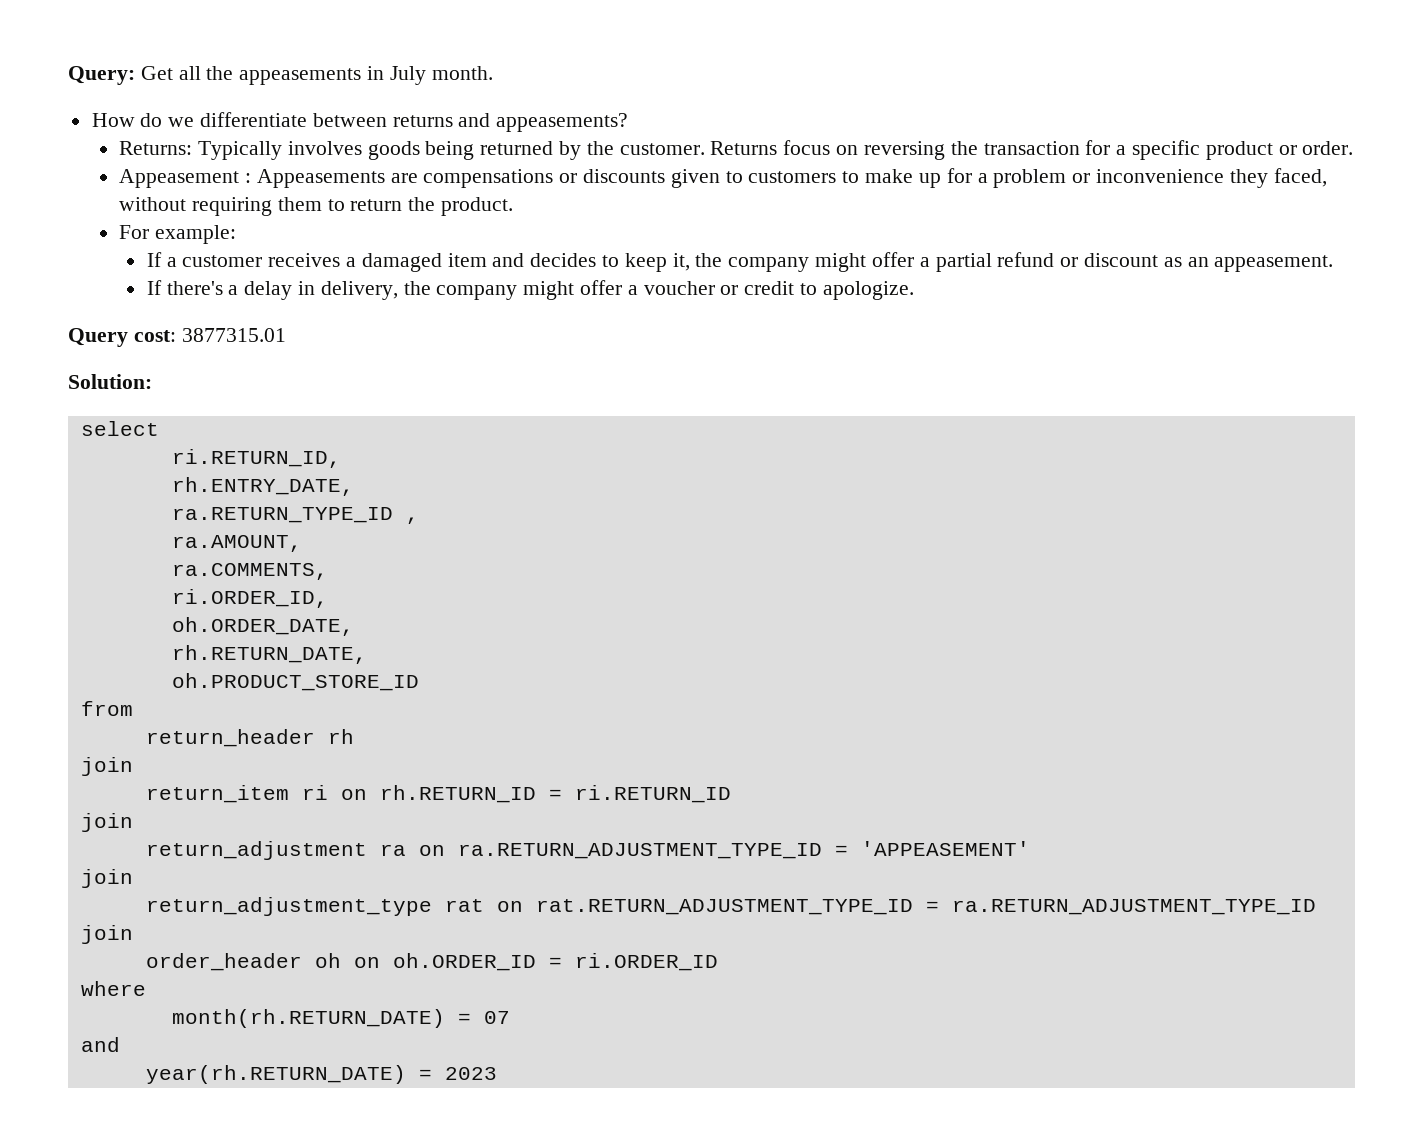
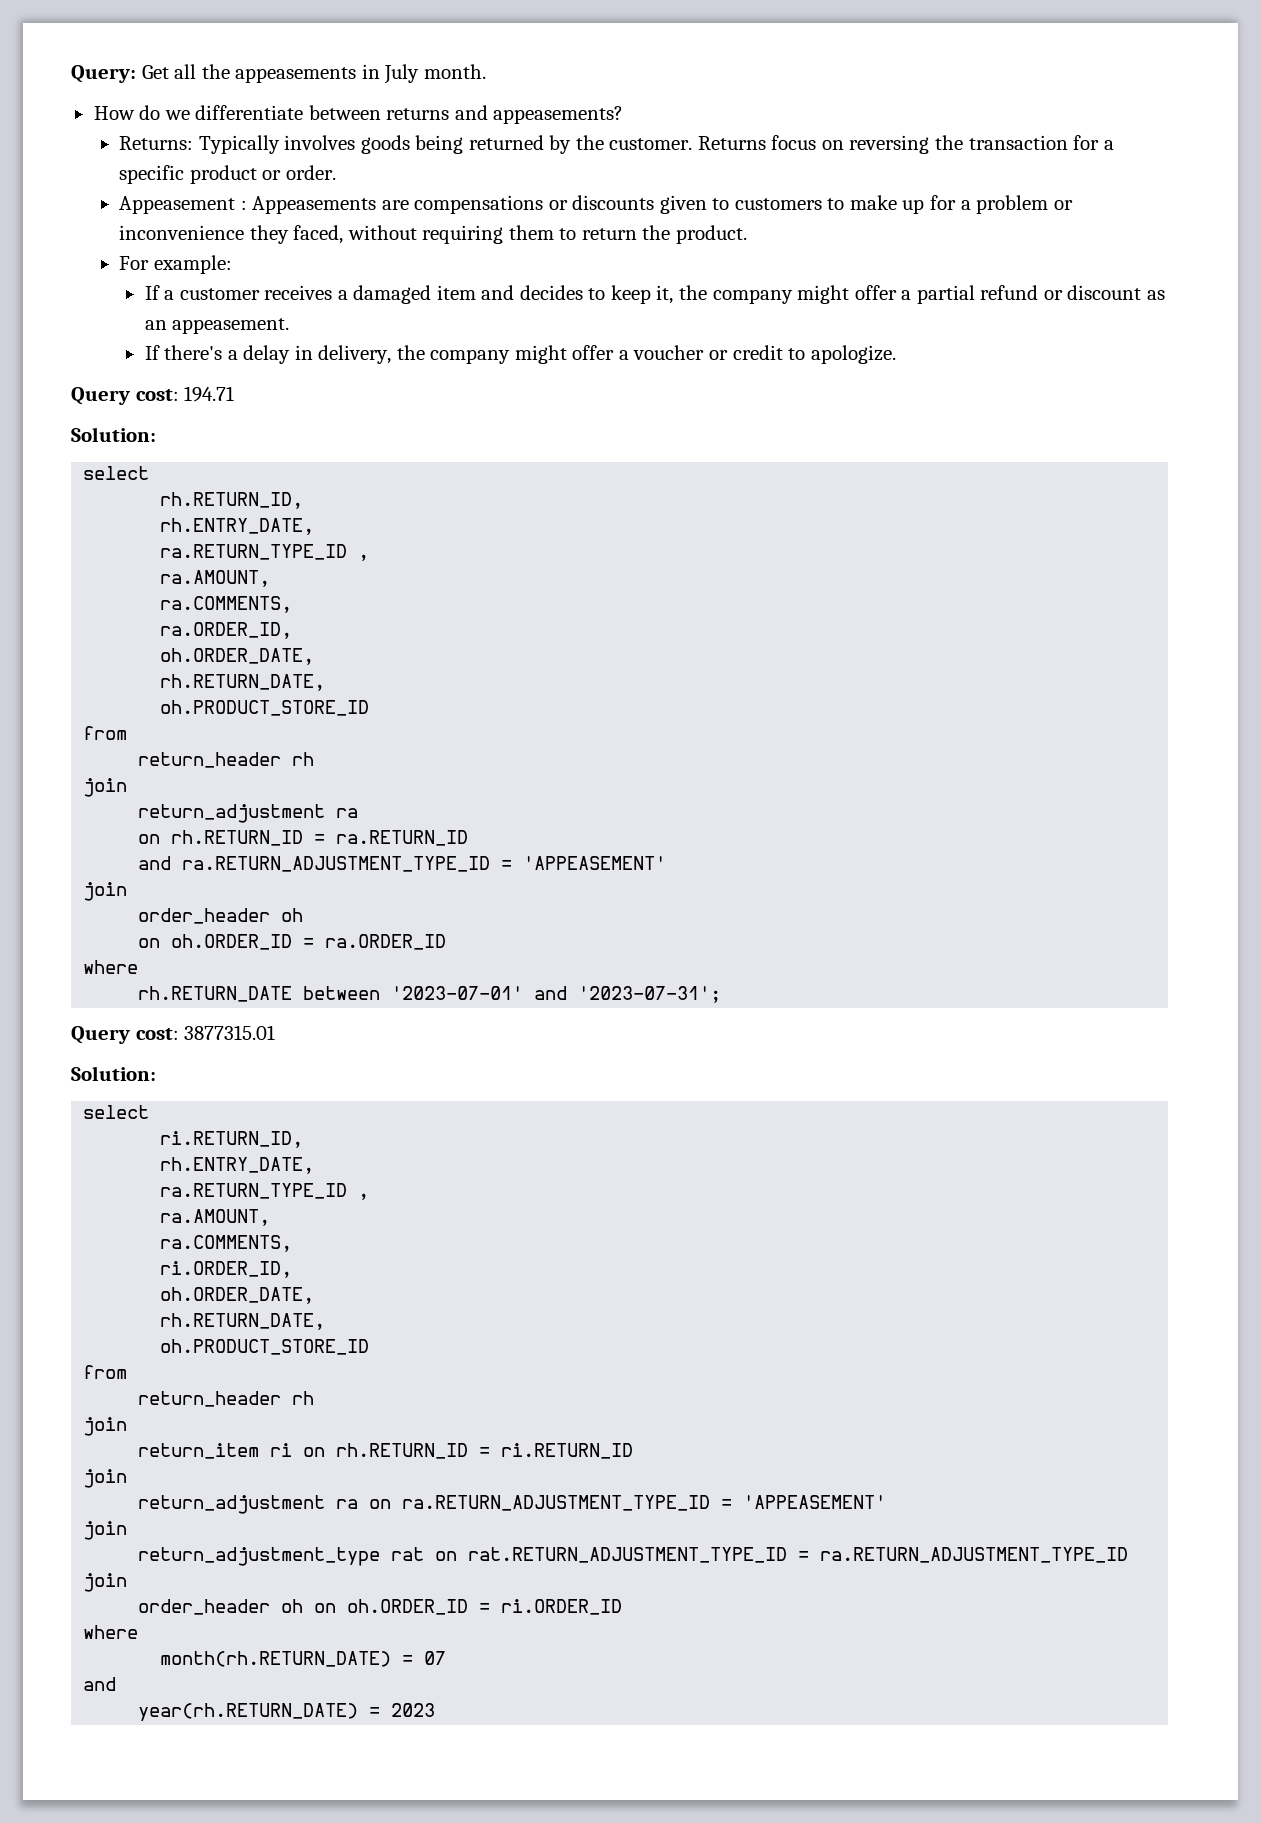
(914, 290) none -> [71,386,235,405] [71,427,156,442] [83,466,150,480] [160,492,304,509] [160,518,315,535] [160,544,370,561] [160,570,271,587] [160,596,293,613] [160,622,293,639] [160,648,315,665] [160,674,326,691] [160,700,370,716] [83,726,128,740] [138,752,315,768] [83,778,128,797] [138,804,359,823] [138,830,469,846] [138,856,667,872] [83,882,128,901] [138,908,304,924] [138,934,447,950] [83,960,139,974] [138,986,722,1003] // Query cost: 194.71 // Solution: // select // rh.RETURN_ID, // rh.ENTRY_DATE, // ra.RETURN_TYPE_ID , // ra.AMOUNT, // ra.COMMENTS, // ra.ORDER_ID, // oh.ORDER_DATE, // rh.RETURN_DATE, // oh.PRODUCT_STORE_ID // from // return_header rh // join // return_adjustment ra // on rh.RETURN_ID = ra.RETURN_ID // and ra.RETURN_ADJUSTMENT_TYPE_ID = 'APPEASEMENT' // join // order_header oh // on oh.ORDER_ID = ra.ORDER_ID // where // rh.RETURN_DATE between '2023-07-01' and '2023-07-31';

